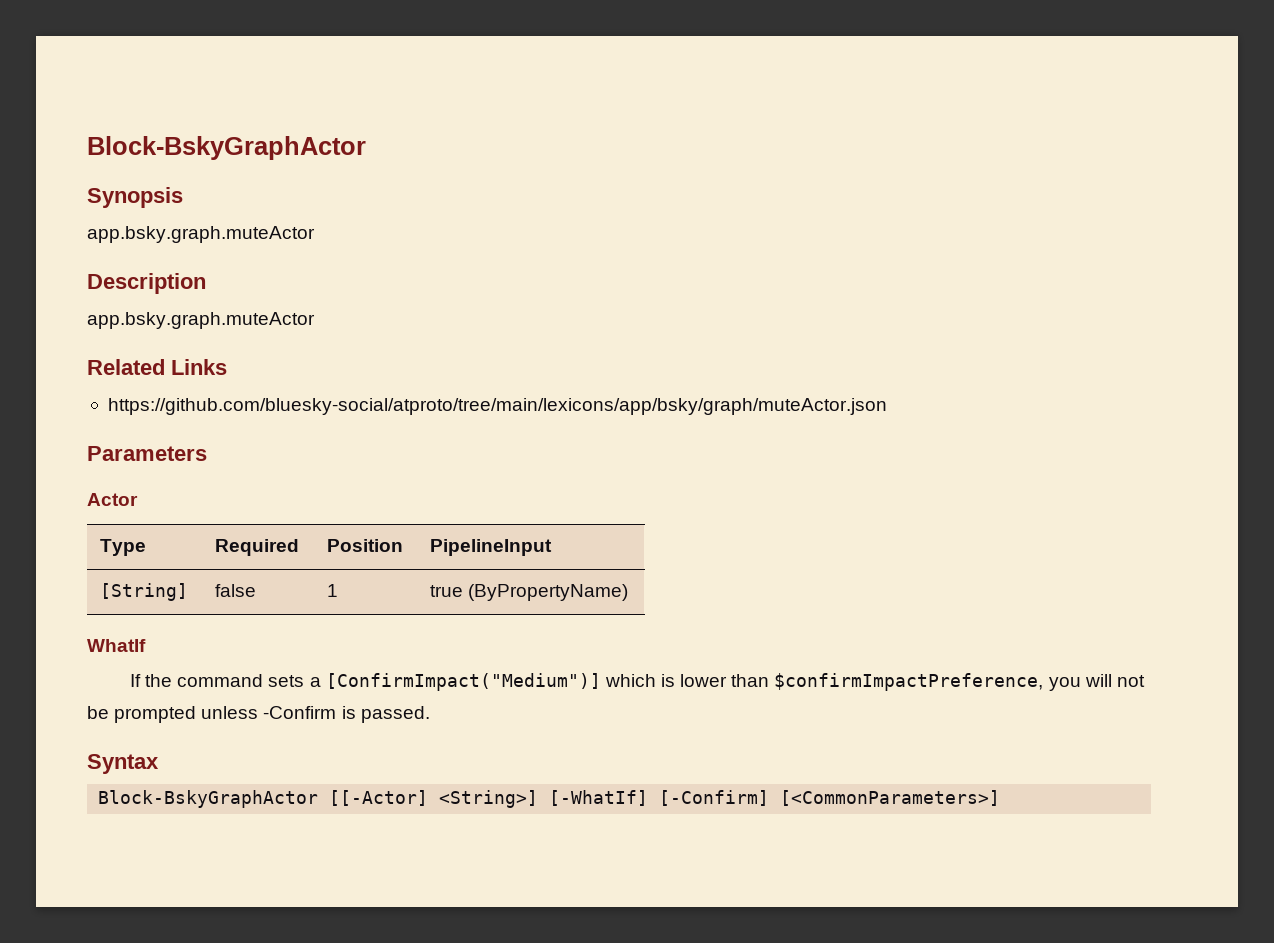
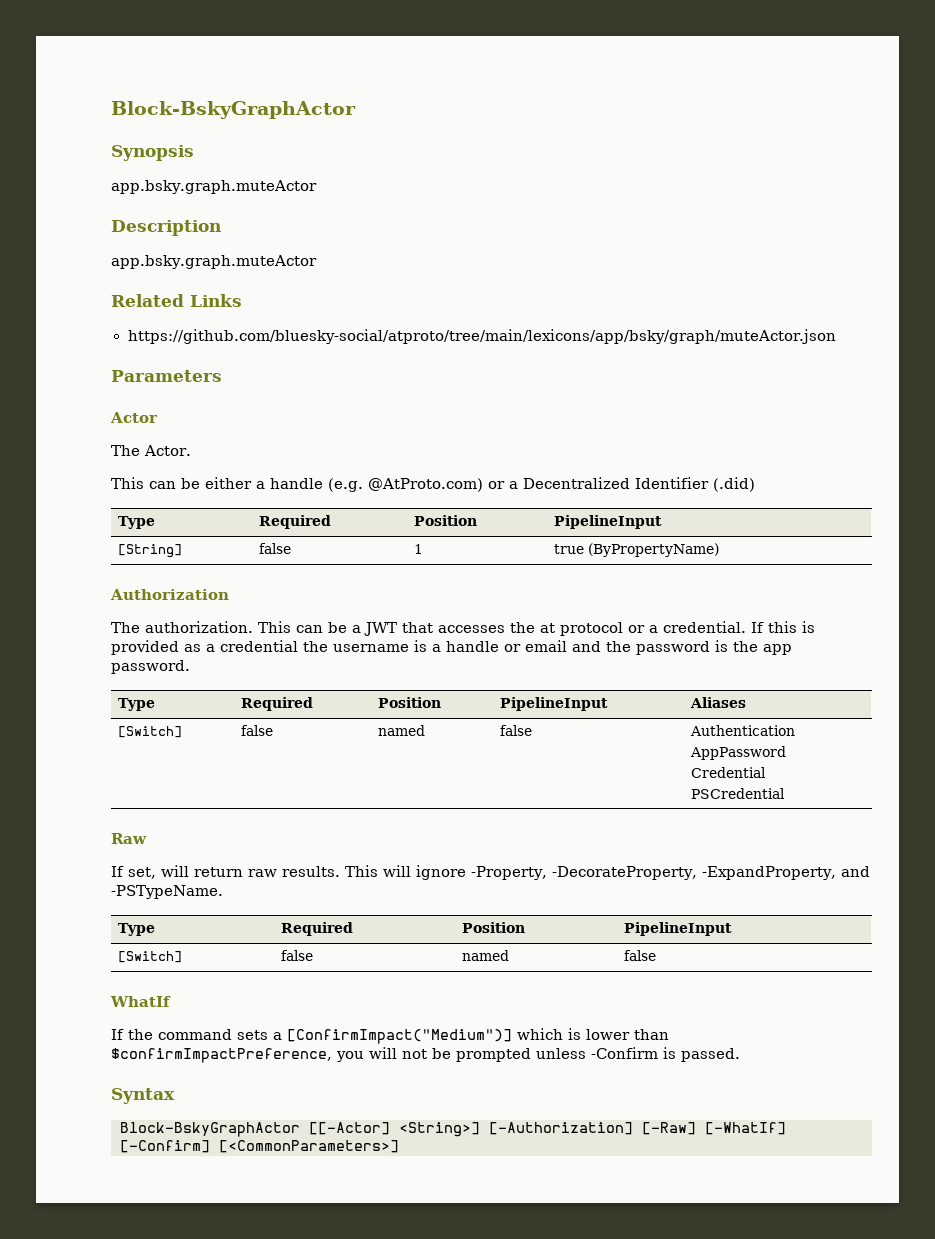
(138, 499) none -> [111,445,191,456] [111,477,755,492] // The Actor. // This can be either a handle (e.g. @AtProto.com) or a Decentralized Identifier (.did)
(629, 592) none -> [110,589,229,600] [111,621,815,636] [111,640,792,655] [111,660,190,674] [117,698,155,711] [240,697,313,711] [377,697,441,708] [499,697,608,711] [689,697,746,708] [117,726,182,738] [240,725,273,736] [377,725,425,736] [499,725,532,736] [689,725,795,736] [689,746,786,760] [690,767,766,778] [690,788,785,799] [111,833,147,844] [111,865,870,880] [111,885,223,899] [117,923,155,936] [280,922,353,936] [461,922,525,933] [623,922,732,936] [117,951,182,963] [280,950,313,961] [461,950,509,961] [623,950,656,961] // Authorization // The authorization. This can be a JWT that accesses the at protocol or a credential. If this is provided as a credential the username is a handle or email and the password is the app password. // Type | Required | Position | PipelineInput | Aliases // [Switch] | false | named | false | Authentication // AppPassword // Credential // PSCredential // Raw // If set, will return raw results. This will ignore -Property, -DecorateProperty, -ExpandProperty, and -PSTypeName. // Type | Required | Position | PipelineInput // [Switch] | false | named | false
(539, 799) none -> [489,1122,696,1135] [-Authorization] [-Raw]

